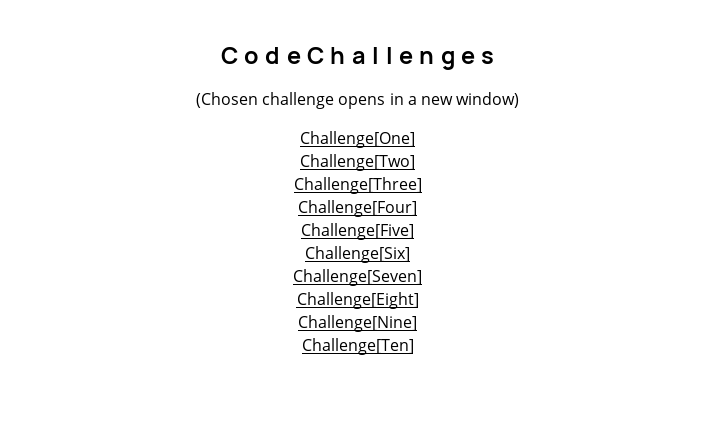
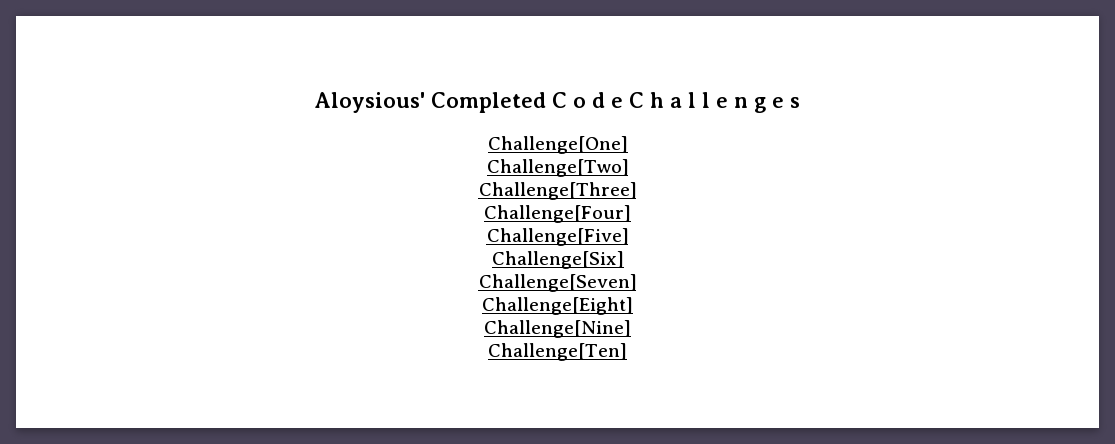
(220, 55) none -> [315,92,546,113] Aloysious' Completed
[195,92,520,109] // (Chosen challenge opens in a new window) -> (800, 102) none

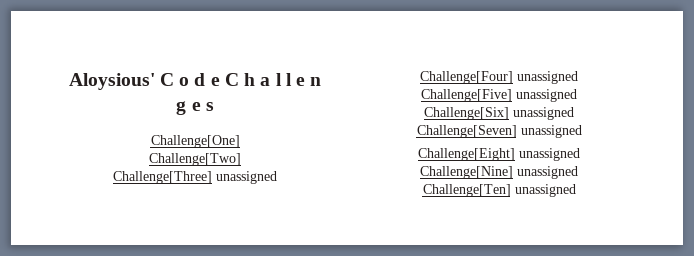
[431,92,546,113] Completed -> (155, 81) none
(637, 191) none -> [216,171,277,184] unassigned
(631, 214) none -> [517,71,578,84] unassigned
(629, 237) none -> [516,89,577,102] unassigned
(624, 260) none -> [513,107,574,120] unassigned
(637, 283) none -> [520,125,582,138] unassigned
(633, 306) none -> [519,148,580,161] unassigned
(631, 329) none -> [517,166,578,179] unassigned
(628, 352) none -> [514,184,576,197] unassigned

